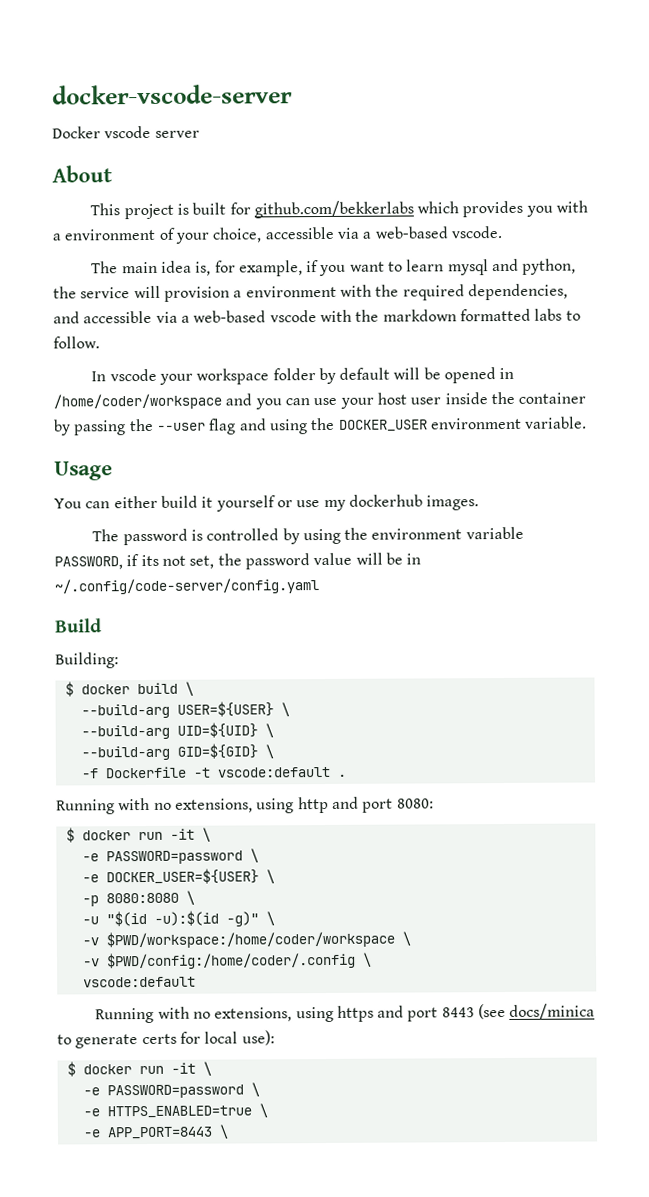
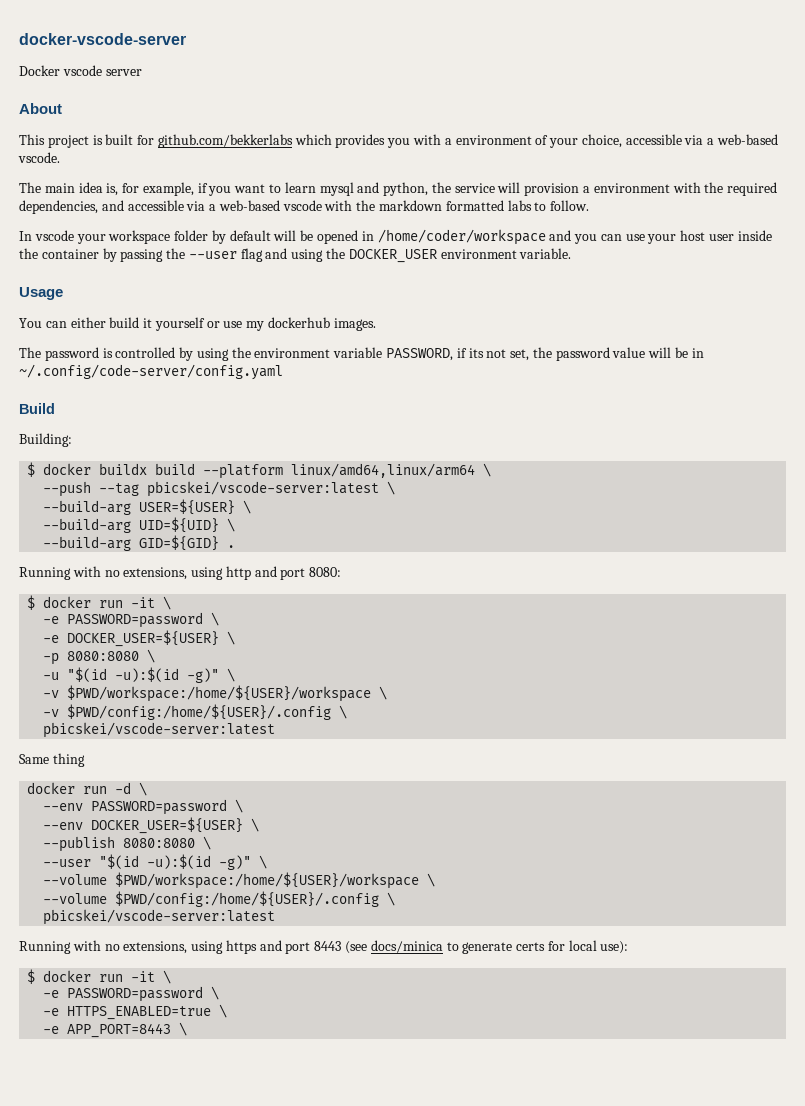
[136,682,178,695] build -> [99,463,492,479] [43,481,380,497] buildx build --platform linux/amd64,linux/arm64 \ // --push --tag pbicskei/vscode-server:latest
[264,744,274,759] [80,766,330,779] \ // -f Dockerfile -t vscode:default -> (220, 543) none
[105,930,411,949] [82,951,372,970] [82,976,196,988] $PWD/workspace:/home/coder/workspace \ // -v $PWD/config:/home/coder/.config \ // vscode:default -> [67,685,388,702] [43,704,348,720] [43,722,276,738] [19,753,85,767] [27,782,148,796] [43,799,244,815] [43,817,260,834] [43,836,212,852] [43,854,268,870] [43,872,436,889] [43,891,396,907] [43,909,276,925] $PWD/workspace:/home/${USER}/workspace \ // -v $PWD/config:/home/${USER}/.config \ // pbicskei/vscode-server:latest // Same thing // docker run -d \ // --env PASSWORD=password \ // --env DOCKER_USER=${USER} \ // --publish 8080:8080 \ // --user "$(id -u):$(id -g)" \ // --volume $PWD/workspace:/home/${USER}/workspace \ // --volume $PWD/config:/home/${USER}/.config \ // pbicskei/vscode-server:latest

